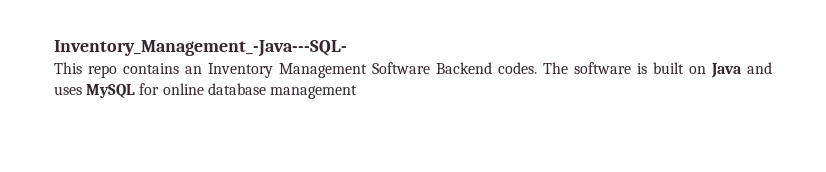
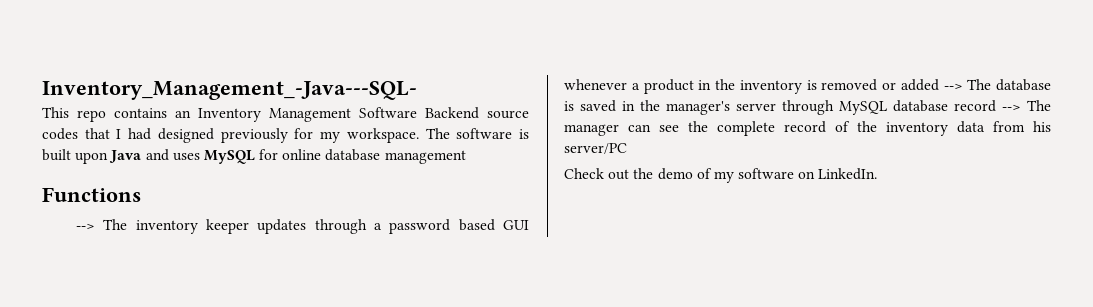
[498,62,537,74] codes. -> [487,110,529,119] [42,128,419,143] source codes that I had designed previously for my workspace.
[689,66,706,74] on -> [75,152,109,164] upon
(357, 92) none -> [42,187,141,202] [76,219,529,234] [564,79,1051,94] [564,100,1051,115] [564,121,1051,136] [564,143,627,154] [564,168,878,183] // Functions // --> The inventory keeper updates through a password based GUI whenever a product in the inventory is removed or added --> The database is saved in the manager's server through MySQL database record --> The manager can see the complete record of the inventory data from his server/PC // Check out the demo of my software on LinkedIn.

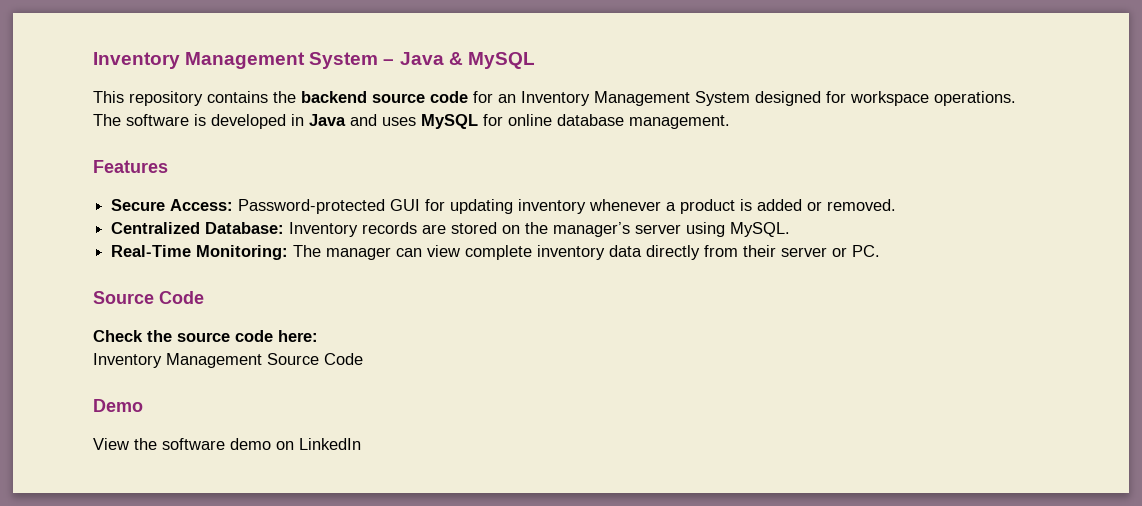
[42,81,417,100] [42,107,529,122] [42,128,419,143] Inventory_Management_-Java---SQL- // This repo contains an Inventory Management Software Backend source codes that I had designed previously for my workspace. -> [93,52,535,69] [93,91,1016,106] Inventory Management System – Java & MySQL // This repository contains the backend source code for an Inventory Management System designed for workspace operations. //
[42,149,109,164] built upon -> [211,114,304,129] developed in
[384,150,466,164] [42,187,141,202] [76,219,529,234] [564,79,1051,94] [564,100,1051,115] [564,121,1051,136] [564,143,627,154] [564,168,878,183] management // Functions // --> The inventory keeper updates through a password based GUI whenever a product in the inventory is removed or added --> The database is saved in the manager's server through MySQL database record --> The manager can see the complete record of the inventory data from his server/PC // Check out the demo of my software on LinkedIn. -> [629,115,730,129] [93,160,168,173] [111,199,897,214] [111,222,791,237] [111,245,881,260] [93,291,204,304] [93,330,318,342] [93,353,363,368] [93,399,143,412] [93,438,361,450] management. // Features // Secure Access: Password-protected GUI for updating inventory whenever a product is added or removed. // Centralized Database: Inventory records are stored on the manager’s server using MySQL. // Real-Time Monitoring: The manager can view complete inventory data directly from their server or PC. // Source Code // Check the source code here: // Inventory Management Source Code // Demo // View the software demo on LinkedIn

